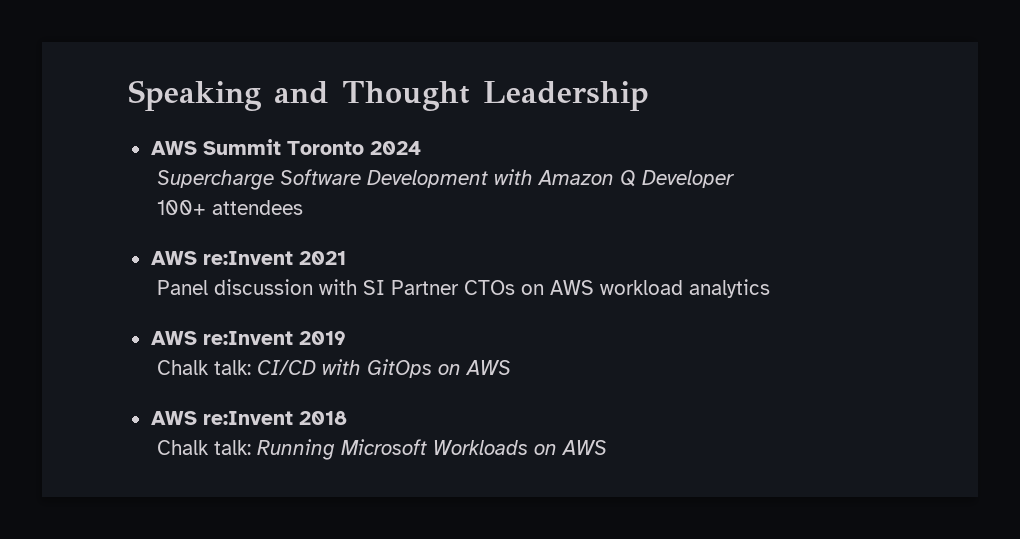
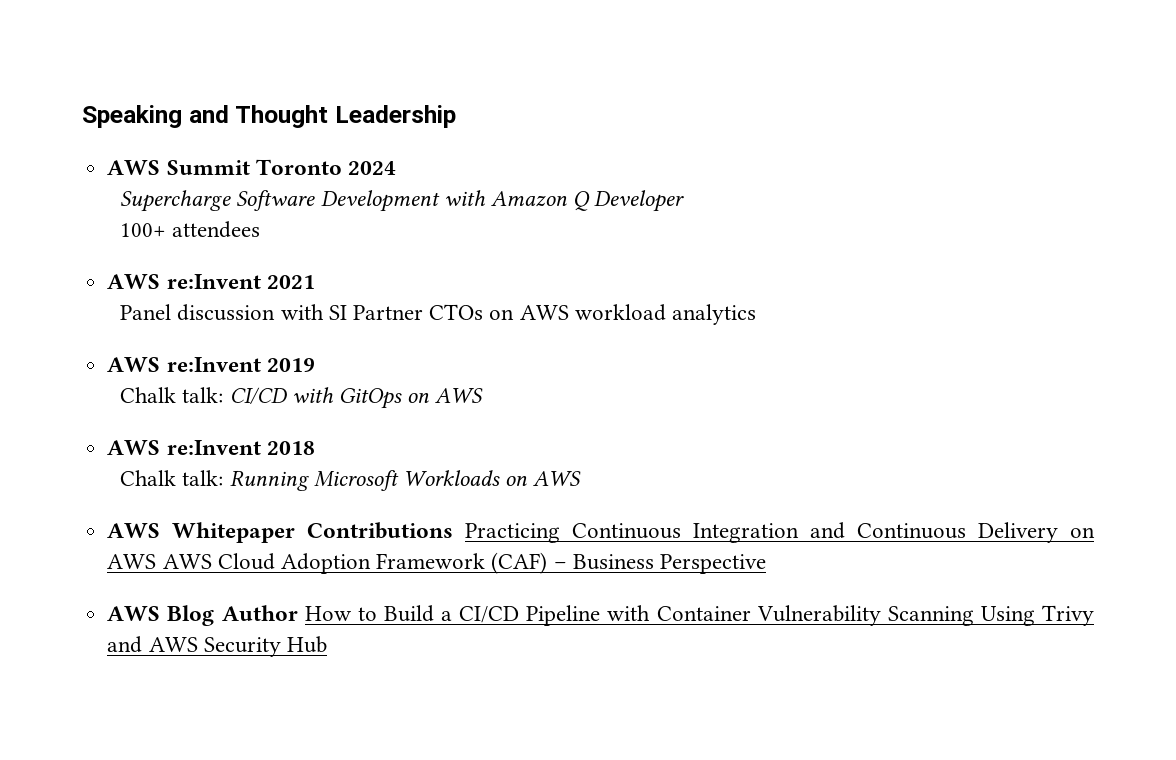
(607, 447) none -> [107,522,1095,543] [107,552,766,574] [107,605,1095,626] [107,636,327,657] // AWS Whitepaper Contributions Practicing Continuous Integration and Continuous Delivery on AWS AWS Cloud Adoption Framework (CAF) – Business Perspective // AWS Blog Author How to Build a CI/CD Pipeline with Container Vulnerability Scanning Using Trivy and AWS Security Hub

